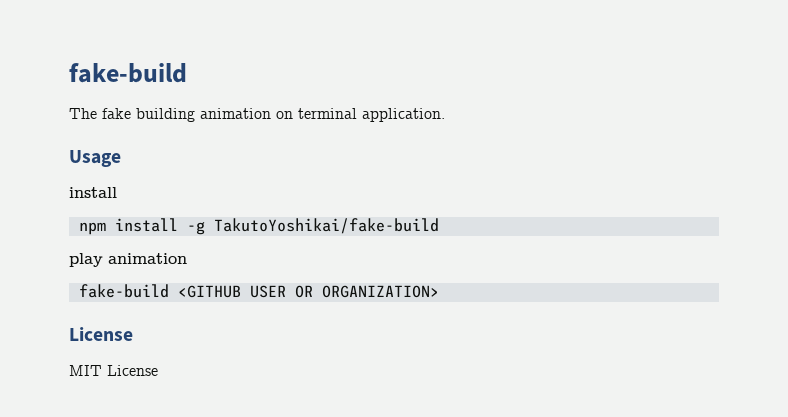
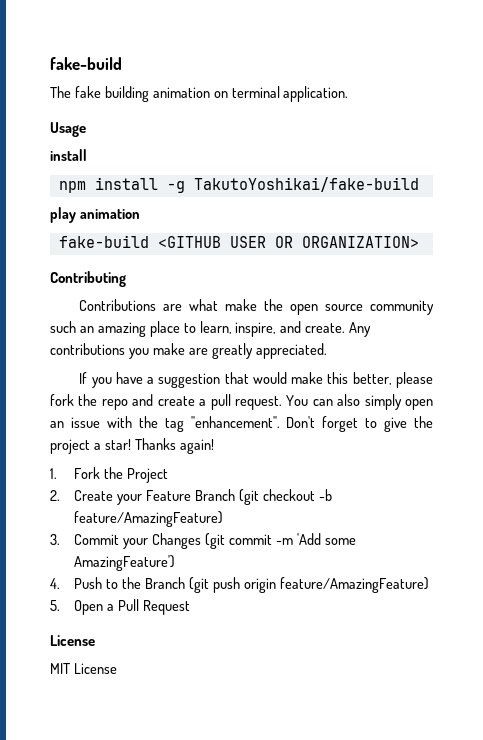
(439, 291) none -> [50,271,126,287] [79,299,434,315] [50,321,372,337] [50,343,327,359] [79,372,433,388] [50,394,433,410] [50,416,434,432] [50,438,214,454] [50,467,169,483] [50,489,332,505] [74,511,224,527] [50,533,356,549] [74,555,176,571] [50,577,429,593] [50,599,191,615] // Contributing // Contributions are what make the open source community such an amazing place to learn, inspire, and create. Any contributions you make are greatly appreciated. // If you have a suggestion that would make this better, please fork the repo and create a pull request. You can also simply open an issue with the tag "enhancement". Don't forget to give the project a star! Thanks again! // 1. Fork the Project // 2. Create your Feature Branch (git checkout -b feature/AmazingFeature) // 3. Commit your Changes (git commit -m 'Add some AmazingFeature') // 4. Push to the Branch (git push origin feature/AmazingFeature) // 5. Open a Pull Request

